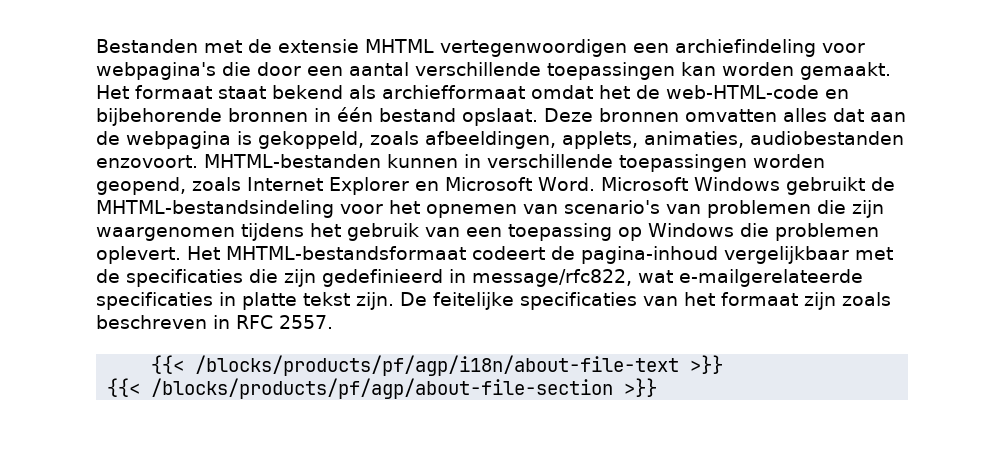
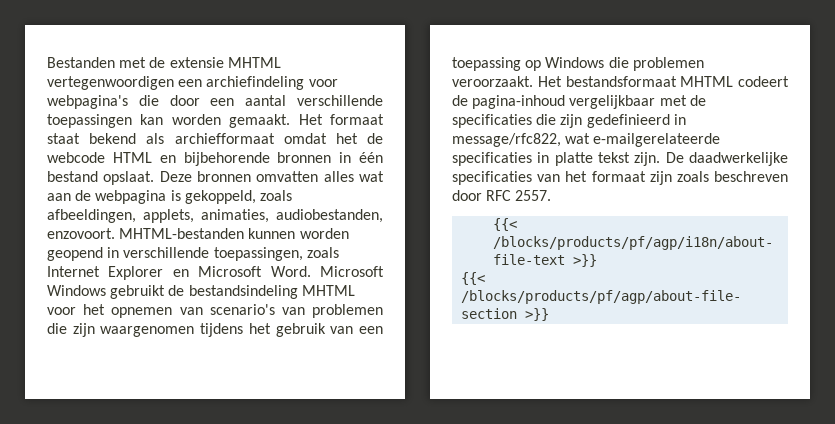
[665,85,819,99] web-HTML-code -> [47,152,152,163] webcode HTML
[833,108,864,122] dat -> [359,171,384,182] wat
[749,131,904,145] audiobestanden -> [276,209,383,223] audiobestanden,
[464,154,825,172] [96,177,186,195] in verschillende toepassingen worden geopend, -> [299,228,349,239] [47,247,303,261] worden geopend in verschillende toepassingen,
[96,200,334,218] MHTML-bestandsindeling -> [188,285,355,299] bestandsindeling MHTML
[96,246,466,264] oplevert. Het MHTML-bestandsformaat -> [452,76,734,87] veroorzaakt. Het bestandsformaat MHTML
[433,292,514,310] feitelijke -> [689,152,788,166] daadwerkelijke
[213,315,230,329] in -> [452,190,482,201] door

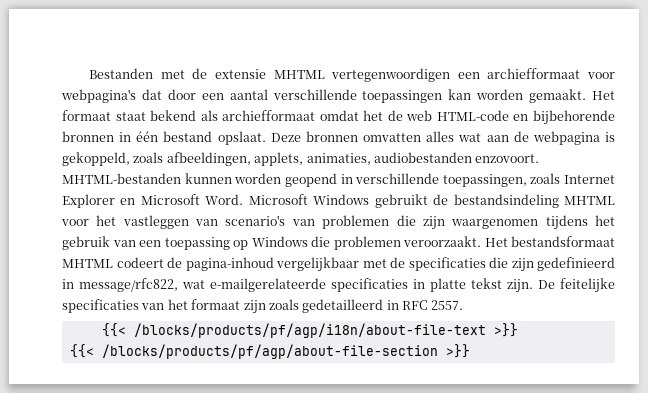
[206,76,305,90] archiefindeling -> [487,68,581,79] archiefformaat
[138,95,159,106] die -> [141,89,162,100] dat
[47,152,152,163] webcode HTML -> [406,110,509,121] web HTML-code
[276,209,383,223] audiobestanden, -> [373,152,472,163] audiobestanden
[111,307,173,318] opnemen -> [122,215,189,229] vastleggen
[689,152,788,166] daadwerkelijke -> [560,278,615,293] feitelijke
[714,171,788,182] [452,190,482,201] beschreven door -> [302,299,399,313] gedetailleerd in

